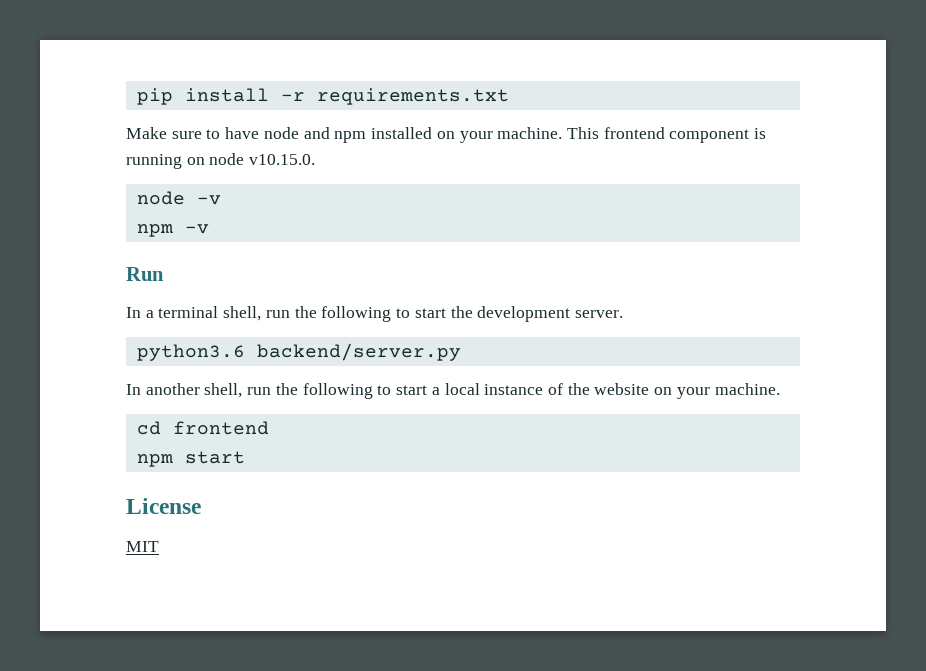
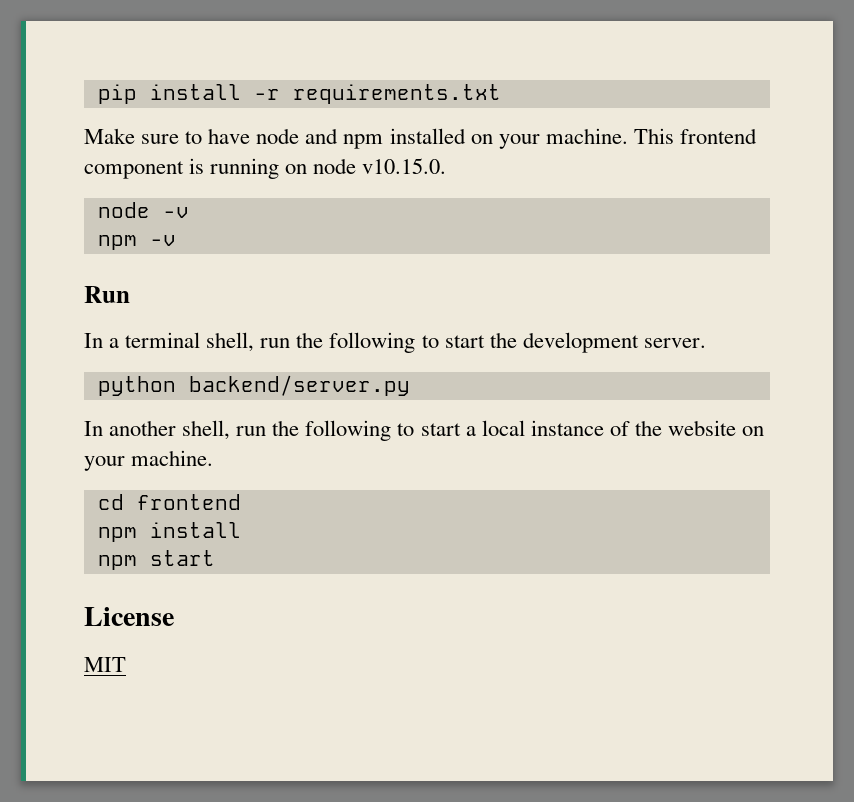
[136,344,245,361] python3.6 -> [97,376,176,396] python
(269, 428) none -> [97,522,241,542] // npm install

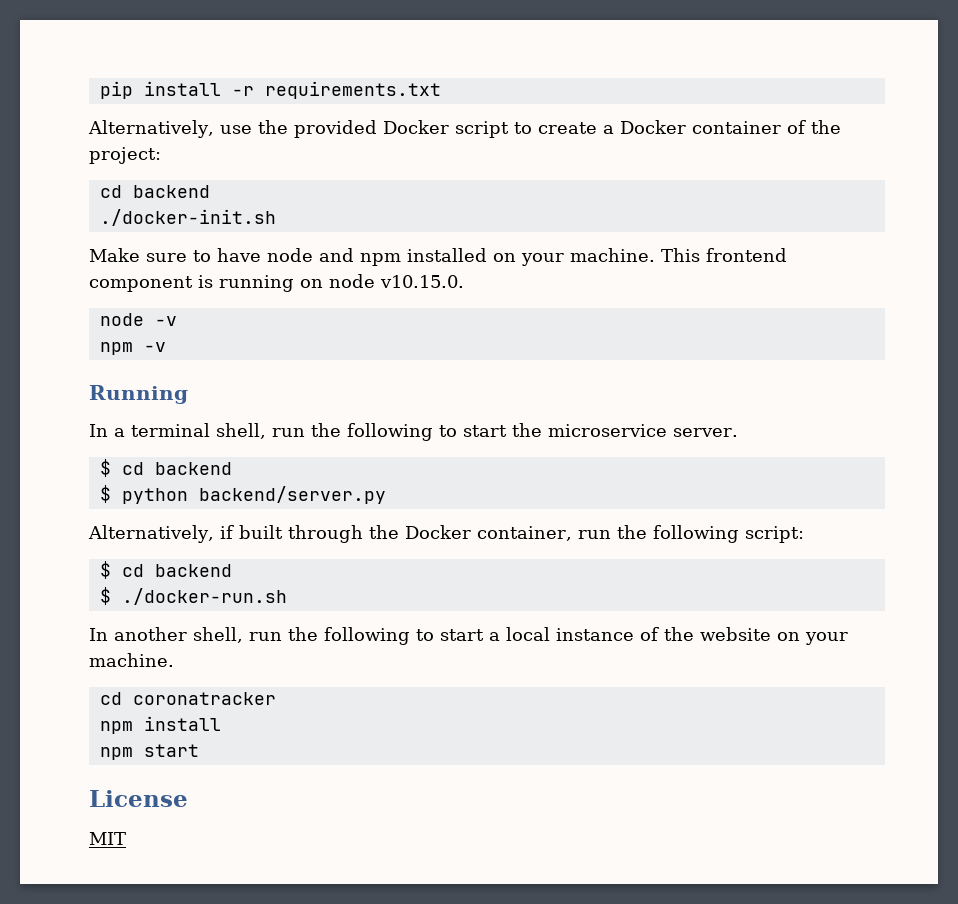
(501, 94) none -> [88,120,841,138] [89,147,161,164] [99,185,210,198] [99,209,276,226] // Alternatively, use the provided Docker script to create a Docker container of the project: // cd backend // ./docker-init.sh
[84,286,130,303] Run -> [89,385,188,404] Running
[522,332,639,353] development -> [548,424,667,437] microservice
[97,375,410,396] python backend/server.py -> [99,459,232,477] [99,485,386,504] [88,525,804,543] [99,561,232,579] [99,587,287,605] $ cd backend // $ python backend/server.py // Alternatively, if built through the Docker container, run the following script: // $ cd backend // $ ./docker-run.sh
[136,494,241,510] frontend -> [132,692,276,705] coronatracker

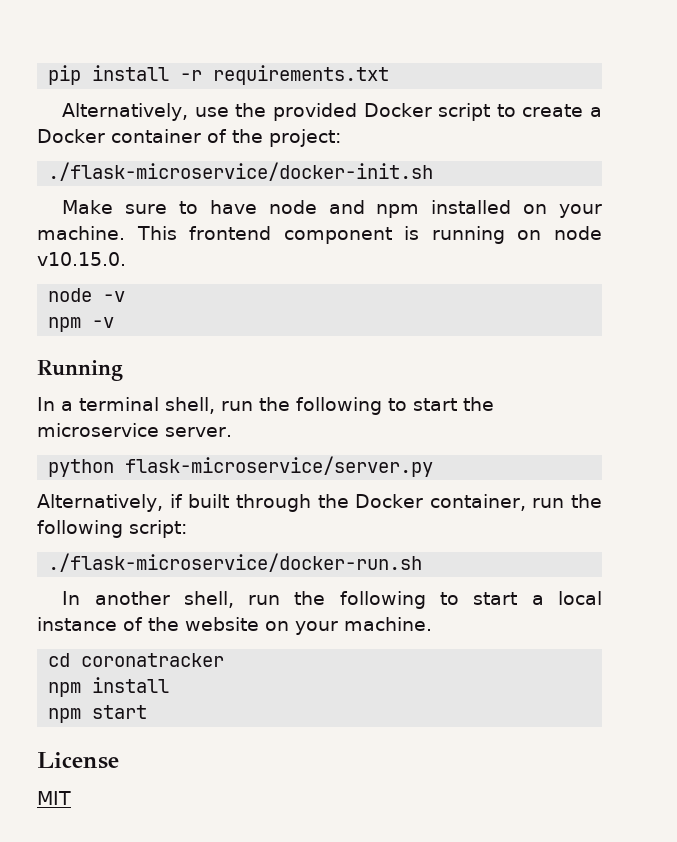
[99,185,210,198] [99,209,276,226] cd backend // ./docker-init.sh -> [48,162,434,181] ./flask-microservice/docker-init.sh
[99,459,232,477] [99,485,386,504] $ cd backend // $ python backend/server.py -> [48,456,434,477] python flask-microservice/server.py
[99,561,232,579] [99,587,287,605] $ cd backend // $ ./docker-run.sh -> [48,553,423,572] ./flask-microservice/docker-run.sh

